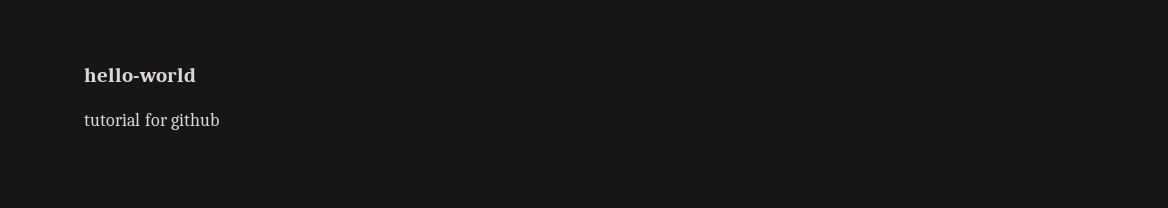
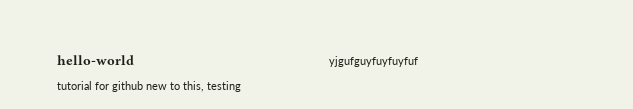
(220, 121) none -> [146,81,241,92] [329,56,418,67] new to this, testing yjgufguyfuyfuyfuf

